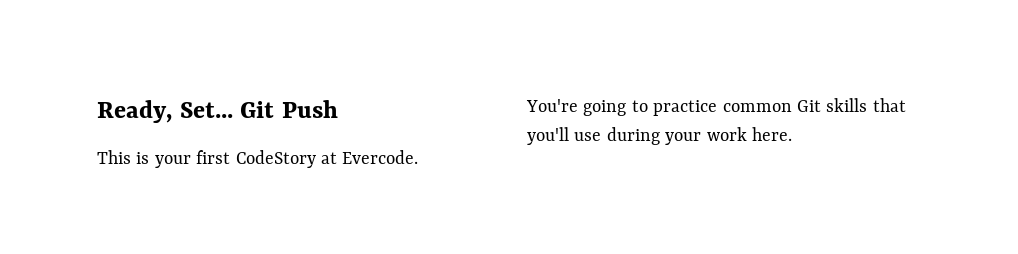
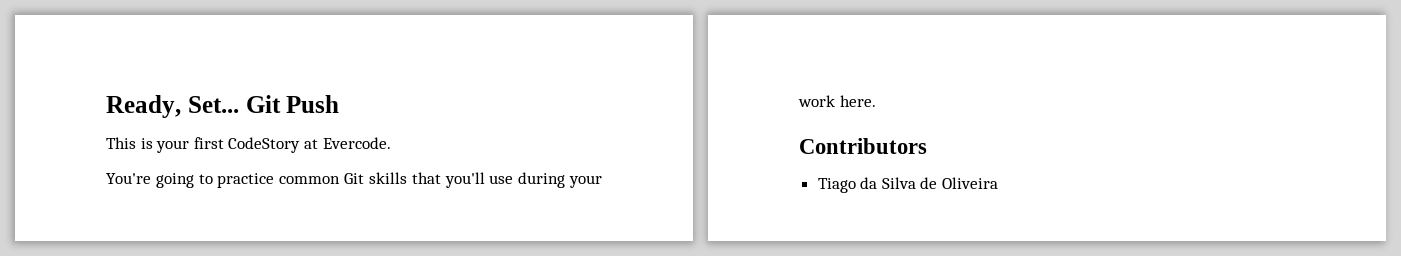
(792, 134) none -> [799,138,927,154] [817,177,999,193] // Contributors // Tiago da Silva de Oliveira

